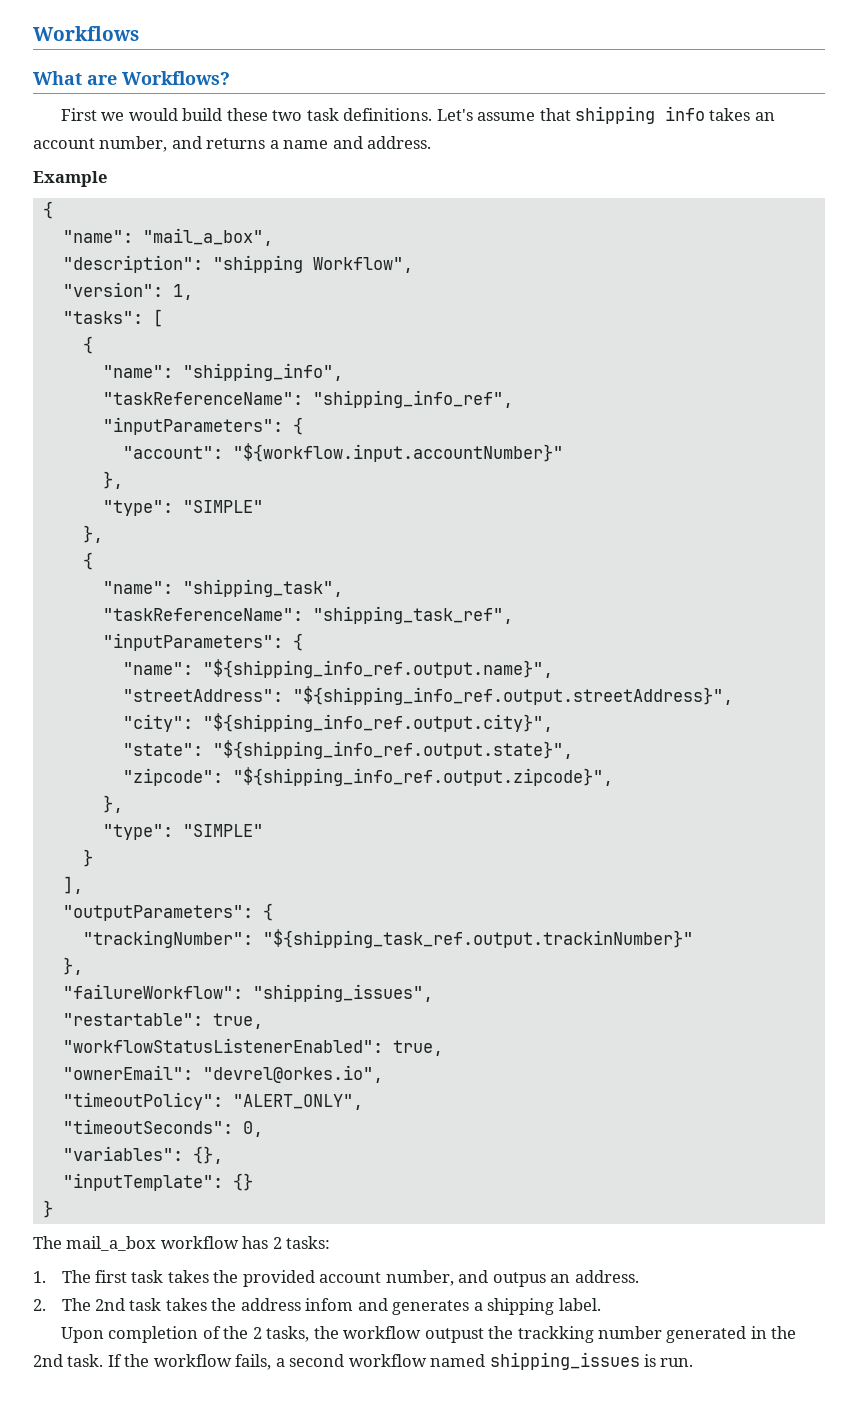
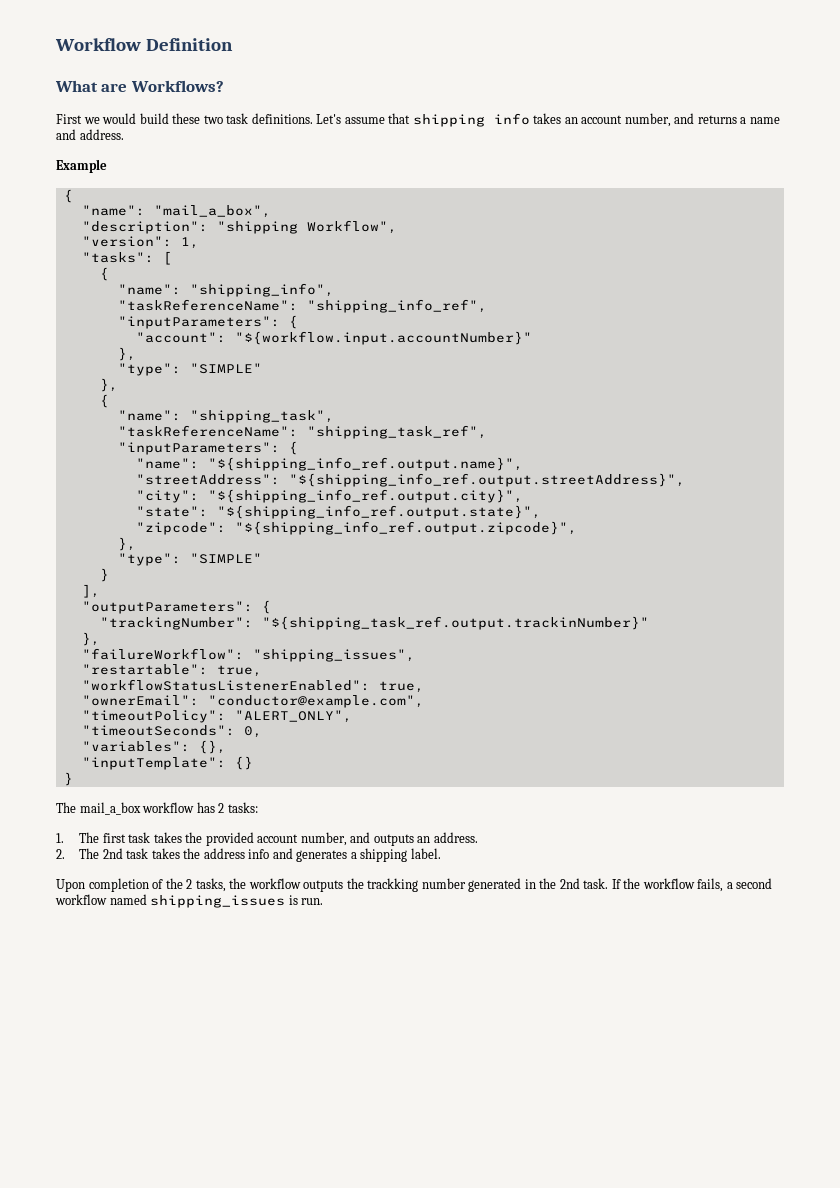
[33,26,139,41] Workflows -> [55,38,233,51] Workflow Definition
[202,1065,383,1083] "devrel@orkes.io", -> [207,695,424,708] "conductor@example.com",
[492,1272,546,1287] outpus -> [373,834,414,846] outputs
[305,1298,354,1311] infom -> [248,849,270,859] info
[424,1328,484,1343] outpust -> [303,880,344,892] outputs

